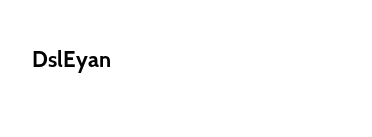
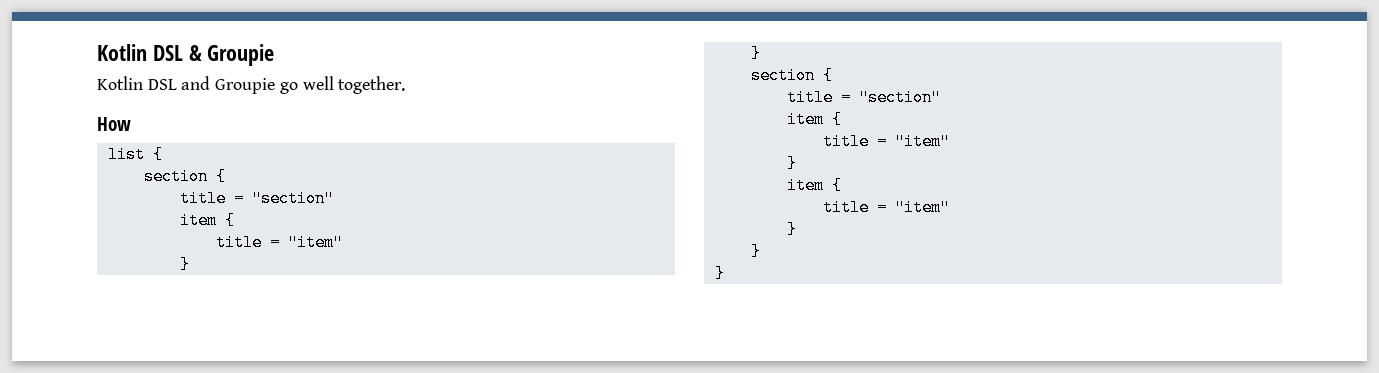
[32,50,111,73] DslEyan -> [97,44,275,66] [97,76,406,94] [97,117,131,131] [107,146,163,163] [143,168,226,185] [179,190,334,207] [179,212,235,229] [215,234,343,251] [179,256,190,273] [750,45,761,62] [750,67,833,84] [786,89,941,106] [786,111,842,128] [822,133,950,150] [786,155,797,172] [786,177,842,194] [822,199,950,216] [786,221,797,238] [750,243,761,260] [714,265,725,282] Kotlin DSL & Groupie // Kotlin DSL and Groupie go well together. // How // list { // section { // title = "section" // item { // title = "item" // } // } // section { // title = "section" // item { // title = "item" // } // item { // title = "item" // } // } // }

